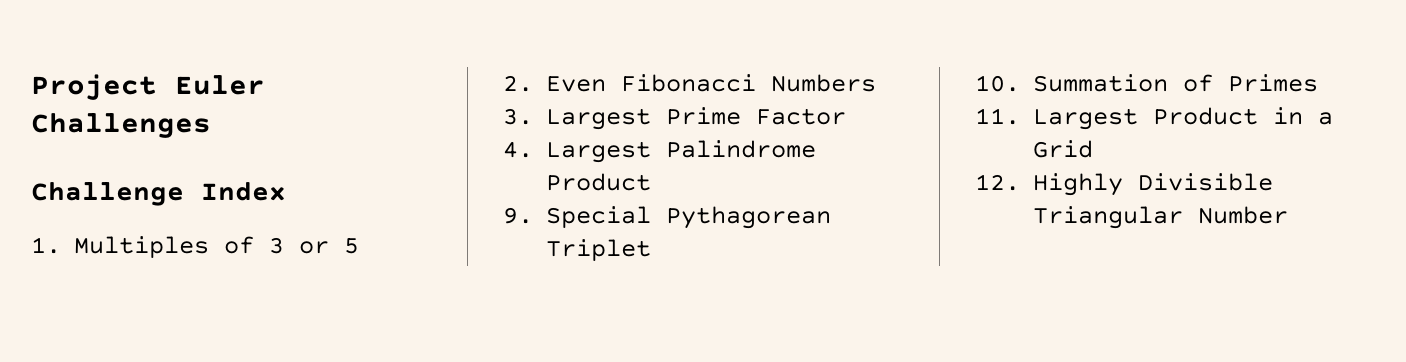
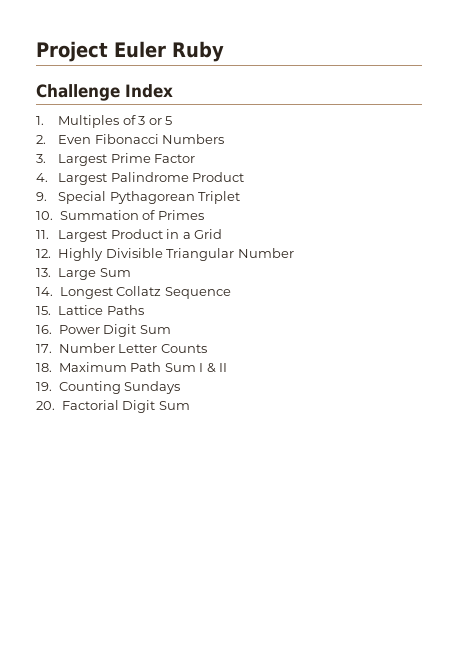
[31,113,211,138] Challenges -> [172,41,224,62] Ruby
(1288, 215) none -> [36,268,131,280] [36,286,231,299] [36,305,144,315] [36,324,171,337] [36,343,207,353] [36,362,228,373] [36,381,181,394] [36,400,190,413] // 13. Large Sum // 14. Longest Collatz Sequence // 15. Lattice Paths // 16. Power Digit Sum // 17. Number Letter Counts // 18. Maximum Path Sum I & II // 19. Counting Sundays // 20. Factorial Digit Sum

